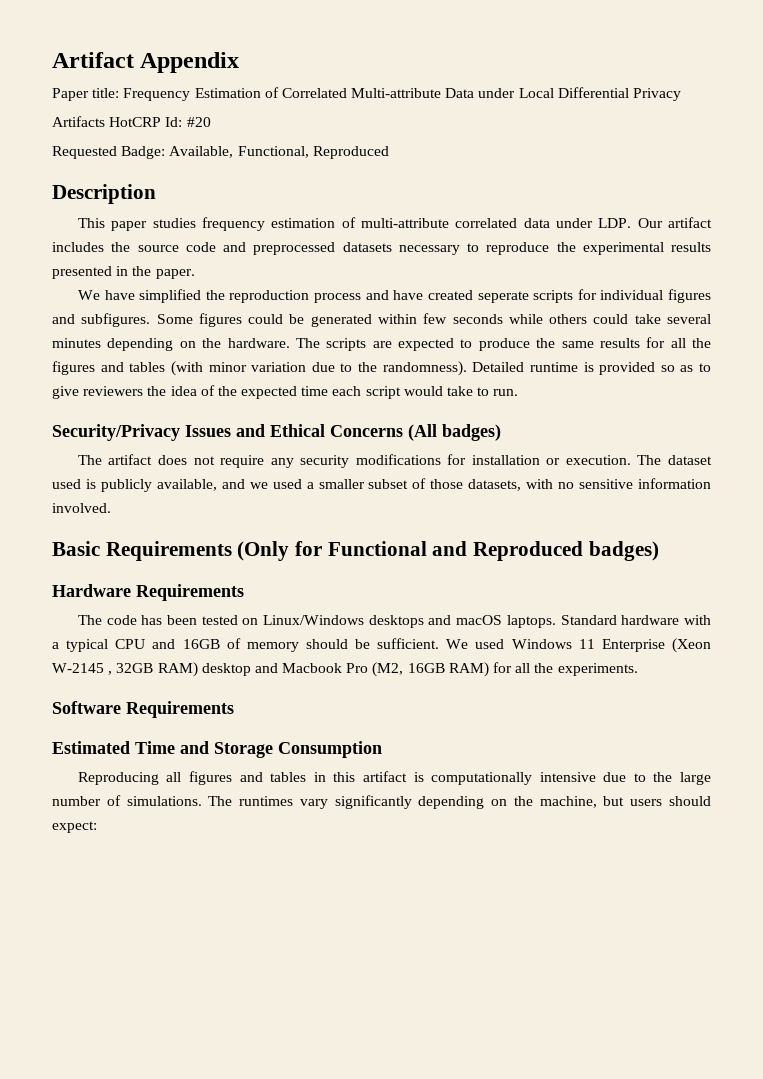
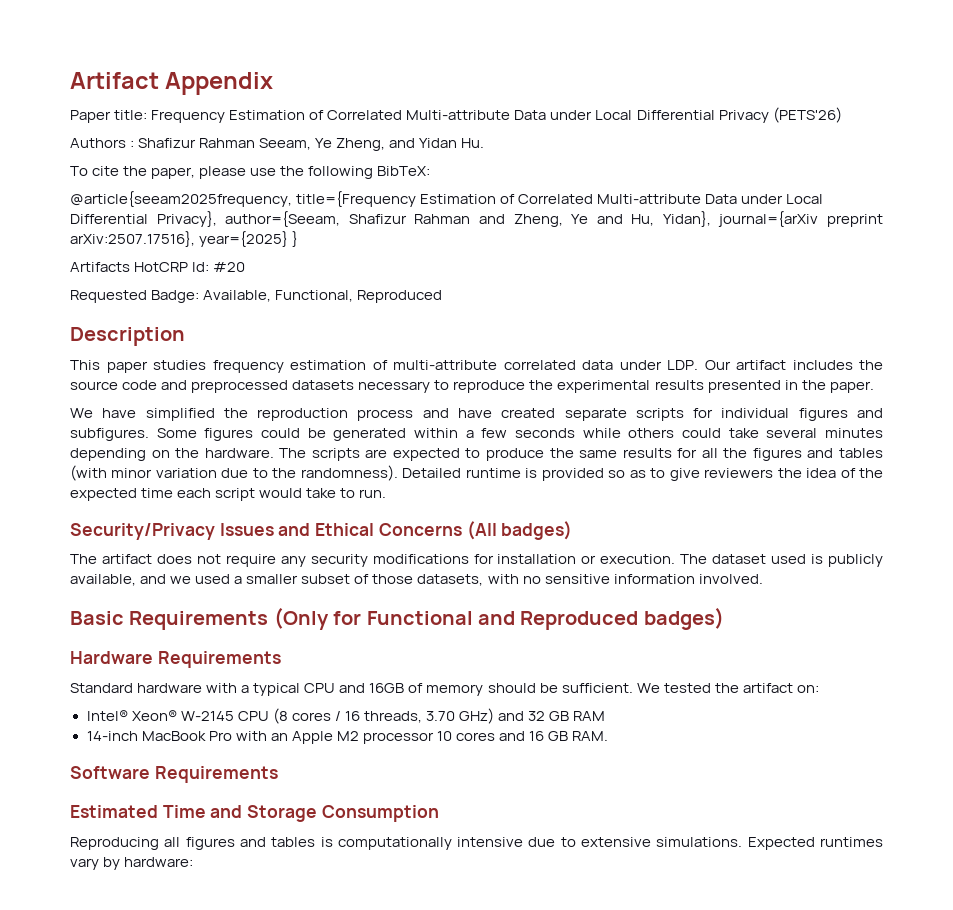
(682, 94) none -> [772,107,842,123] [70,138,485,151] [70,166,431,179] [70,191,824,207] [70,211,884,227] [70,231,299,247] (PETS'26) // Authors : Shafizur Rahman Seeam, Ye Zheng, and Yidan Hu. // To cite the paper, please use the following BibTeX: // @article{seeam2025frequency, title={Frequency Estimation of Correlated Multi-attribute Data under Local Differential Privacy}, author={Seeam, Shafizur Rahman and Zheng, Ye and Hu, Yidan}, journal={arXiv preprint arXiv:2507.17516}, year={2025} }
[477,291,529,303] seperate -> [564,408,627,421] separate
(417, 319) none -> [465,430,474,438] a
[77,615,556,628] The code has been tested on Linux/Windows desktops and macOS laptops. -> (281, 659) none
[475,638,711,653] [52,662,638,677] used Windows 11 Enterprise (Xeon W-2145 , 32GB RAM) desktop and Macbook Pro (M2, 16GB RAM) for all the experiments. -> [663,683,819,693] [86,708,606,724] [86,731,609,744] tested the artifact on: // Intel® Xeon® W-2145 CPU (8 cores / 16 threads, 3.70 GHz) and 32 GB RAM // 14-inch MacBook Pro with an Apple M2 processor 10 cores and 16 GB RAM.
[313,771,407,782] in this artifact -> (316, 842) none
[653,772,711,785] [52,795,711,809] [52,821,97,833] the large number of simulations. The runtimes vary significantly depending on the machine, but users should expect: -> [581,837,883,850] [70,857,194,870] extensive simulations. Expected runtimes vary by hardware:

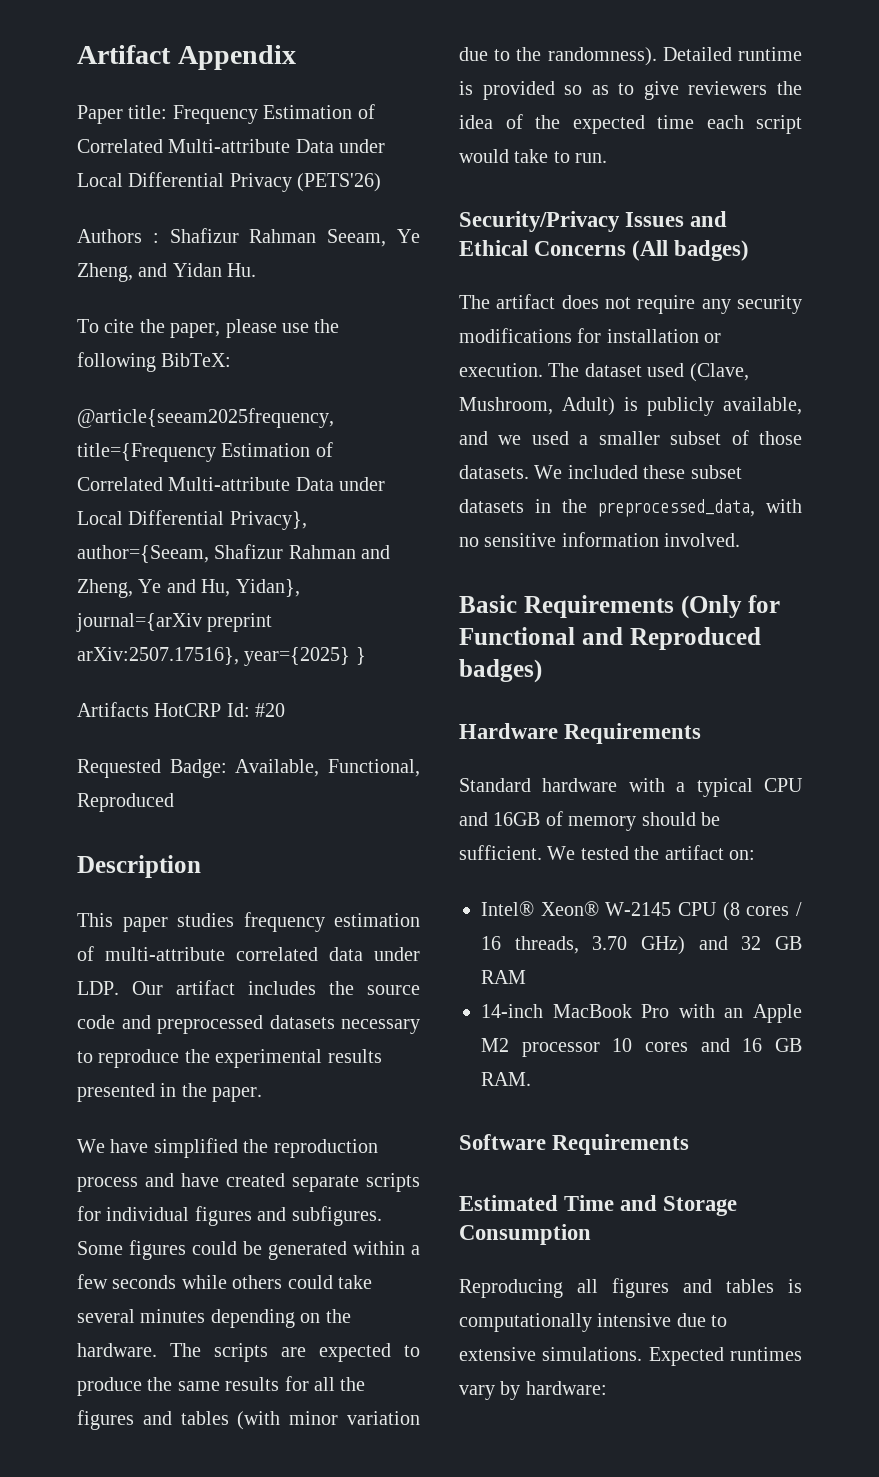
(807, 559) none -> [689,363,749,382] [459,397,615,416] (Clave, Mushroom, Adult)
[417,574,484,586] datasets, -> [459,465,742,479] [459,499,756,517] datasets. We included these subset datasets in the preprocessed_data,

